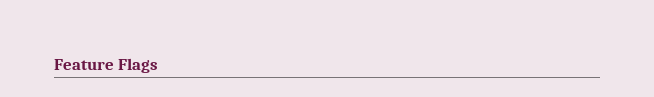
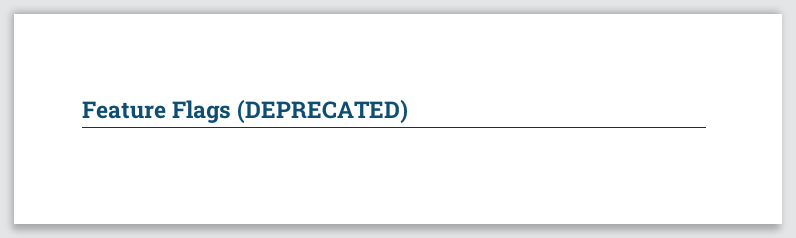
(159, 65) none -> [237,99,409,124] (DEPRECATED)

